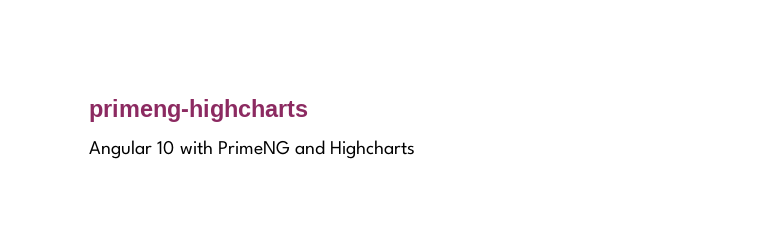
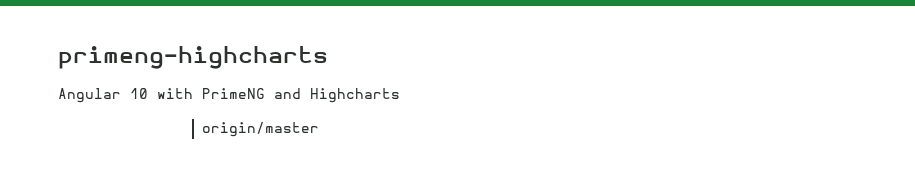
(416, 149) none -> [201,122,319,137] // origin/master

